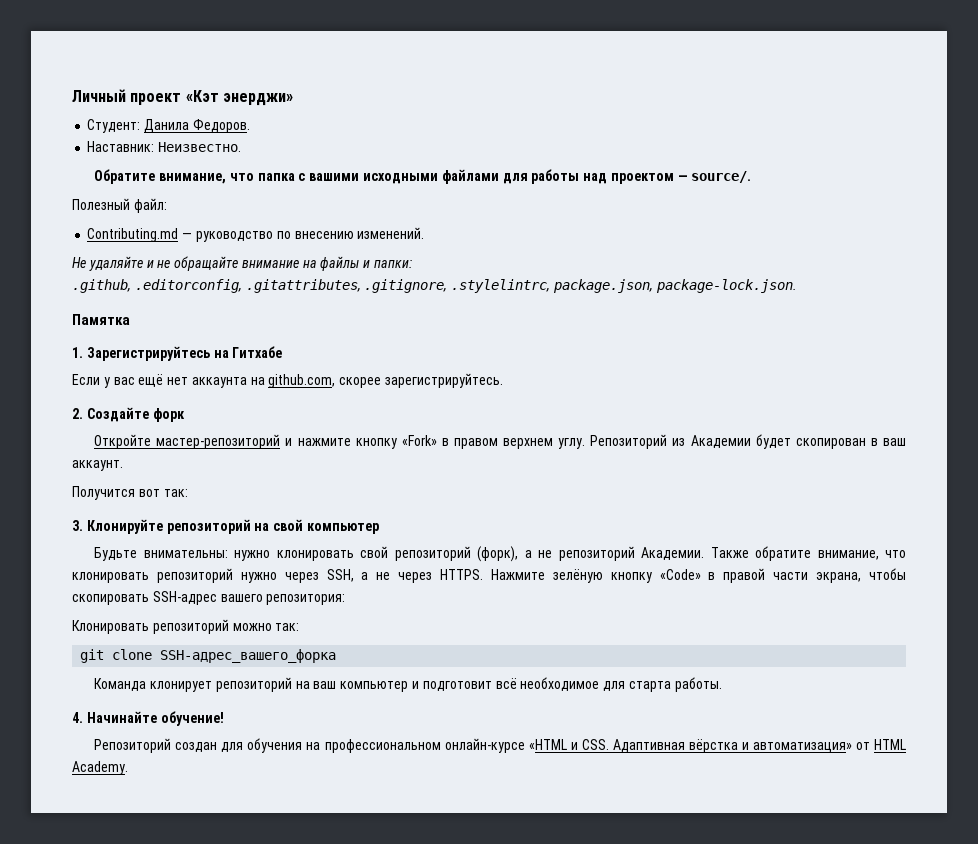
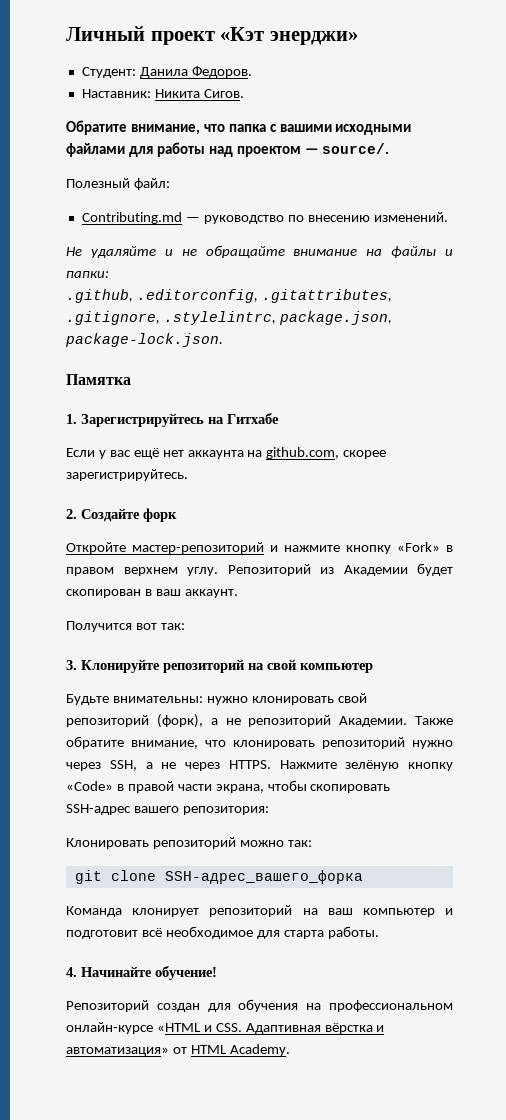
[158,142,242,152] Неизвестно. -> [154,89,244,98] Никита Сигов.

